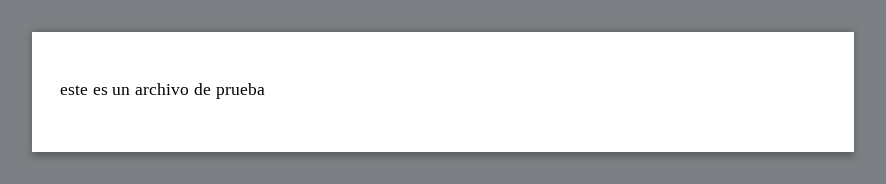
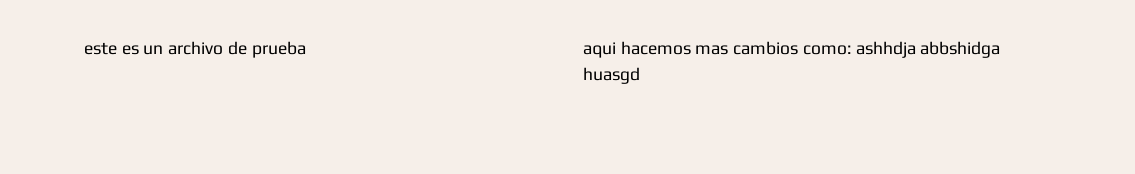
(265, 91) none -> [583,41,1001,58] [583,67,640,84] // aqui hacemos mas cambios como: ashhdja abbshidga huasgd

